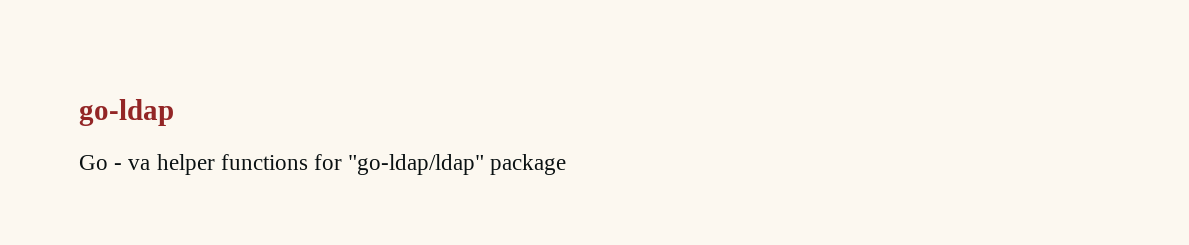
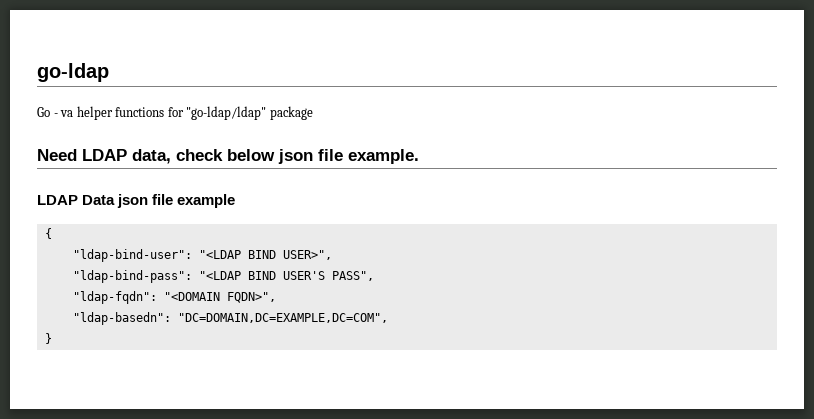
(567, 164) none -> [37,149,419,164] [37,194,236,208] [44,228,52,239] [72,249,332,262] [72,270,374,283] [72,291,276,304] [72,312,388,325] [44,333,52,344] // Need LDAP data, check below json file example. // LDAP Data json file example // { // "ldap-bind-user": "<LDAP BIND USER>", // "ldap-bind-pass": "<LDAP BIND USER'S PASS", // "ldap-fqdn": "<DOMAIN FQDN>", // "ldap-basedn": "DC=DOMAIN,DC=EXAMPLE,DC=COM", // }

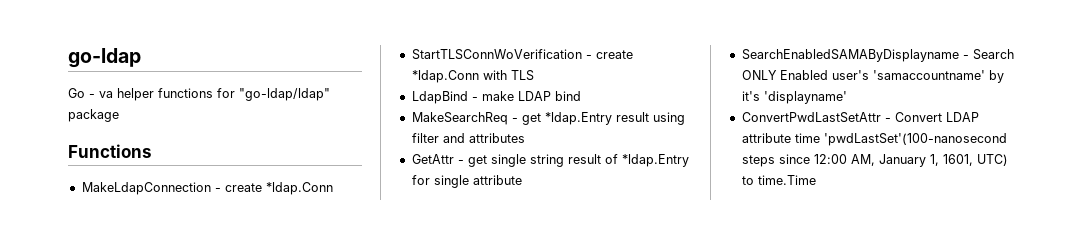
[37,149,419,164] [37,194,236,208] [44,228,52,239] [72,249,332,262] [72,270,374,283] [72,291,276,304] [72,312,388,325] [44,333,52,344] Need LDAP data, check below json file example. // LDAP Data json file example // { // "ldap-bind-user": "<LDAP BIND USER>", // "ldap-bind-pass": "<LDAP BIND USER'S PASS", // "ldap-fqdn": "<DOMAIN FQDN>", // "ldap-basedn": "DC=DOMAIN,DC=EXAMPLE,DC=COM", // } -> [68,144,152,158] [81,182,333,195] [411,49,633,60] [411,70,534,83] [411,91,581,104] [411,112,685,125] [411,133,525,143] [411,154,689,167] [411,175,522,188] [741,49,1014,62] [741,70,1004,83] [741,91,847,104] [741,112,979,123] [741,133,1007,146] [741,154,1008,167] [741,175,816,185] Functions // MakeLdapConnection - create *ldap.Conn // StartTLSConnWoVerification - create *ldap.Conn with TLS // LdapBind - make LDAP bind // MakeSearchReq - get *ldap.Entry result using filter and attributes // GetAttr - get single string result of *ldap.Entry for single attribute // SearchEnabledSAMAByDisplayname - Search ONLY Enabled user's 'samaccountname' by it's 'displayname' // ConvertPwdLastSetAttr - Convert LDAP attribute time 'pwdLastSet'(100-nanosecond steps since 12:00 AM, January 1, 1601, UTC) to time.Time

